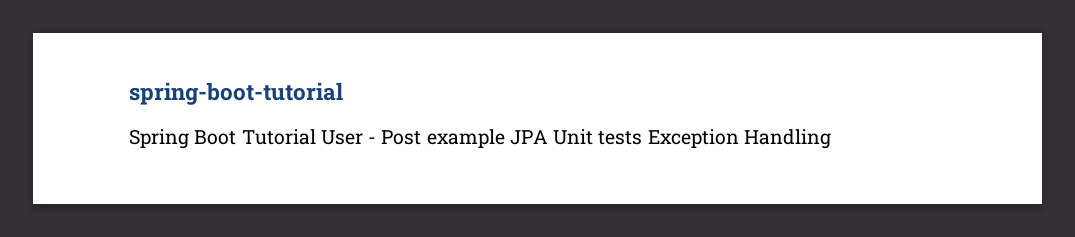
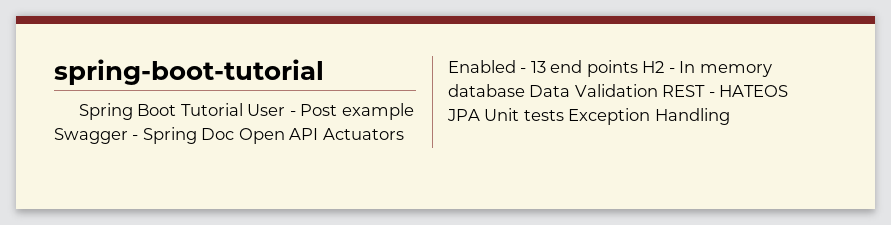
(505, 138) none -> [54,127,404,144] [448,60,772,77] [448,84,789,97] Swagger - Spring Doc Open API Actuators Enabled - 13 end points H2 - In memory database Data Validation REST - HATEOS

